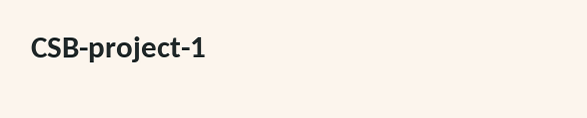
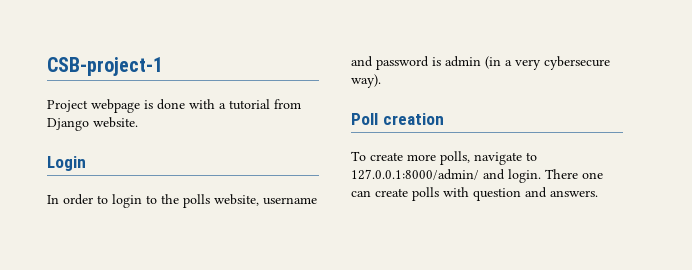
(207, 49) none -> [47,99,301,113] [47,117,138,131] [47,156,86,171] [47,194,317,208] [351,56,610,70] [351,74,381,88] [351,113,444,125] [351,151,537,165] [351,169,603,183] [351,187,598,201] // Project webpage is done with a tutorial from Django website. // Login // In order to login to the polls website, username and password is admin (in a very cybersecure way). // Poll creation // To create more polls, navigate to 127.0.0.1:8000/admin/ and login. There one can create polls with question and answers.

